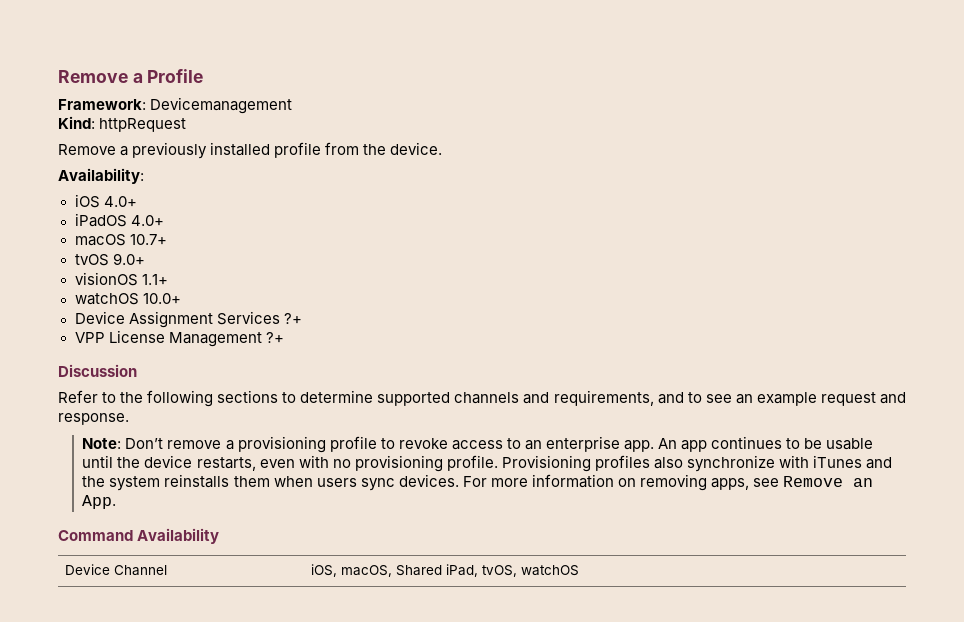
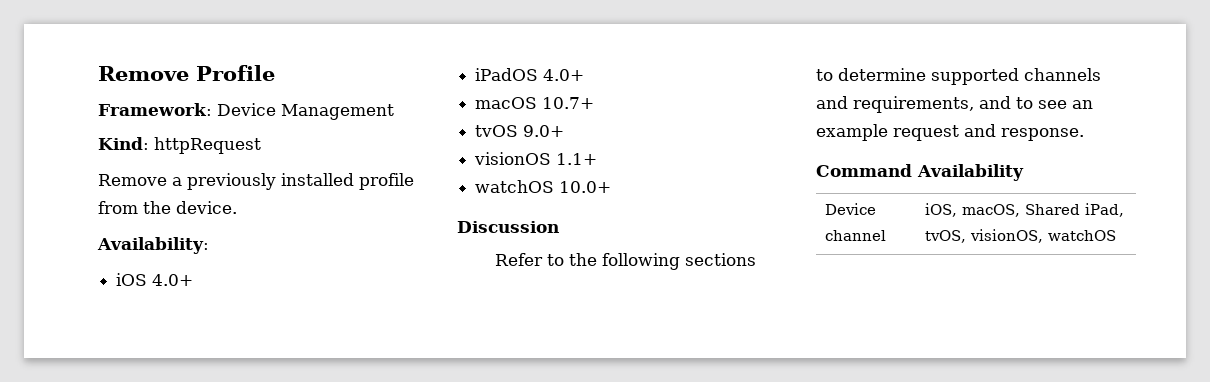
[58,70,143,83] Remove a -> [98,66,189,81] Remove
[150,97,293,114] Devicemanagement -> [217,103,394,120] Device Management
[74,311,302,328] [74,330,284,347] // Device Assignment Services ?+ // VPP License Management ?+ -> (612, 187) none
[82,436,874,453] [82,455,893,472] [82,474,874,491] [82,495,117,509] // Note: Don’t remove a provisioning profile to revoke access to an enterprise app. An app continues to be usable until the device restarts, even with no provisioning profile. Provisioning profiles also synchronize with iTunes and the system reinstalls them when users sync devices. For more information on removing apps, see Remove an App. -> (1084, 134) none
[113,565,167,576] Channel -> [825,230,887,241] channel
(517, 571) none -> [970,229,1044,243] visionOS,

